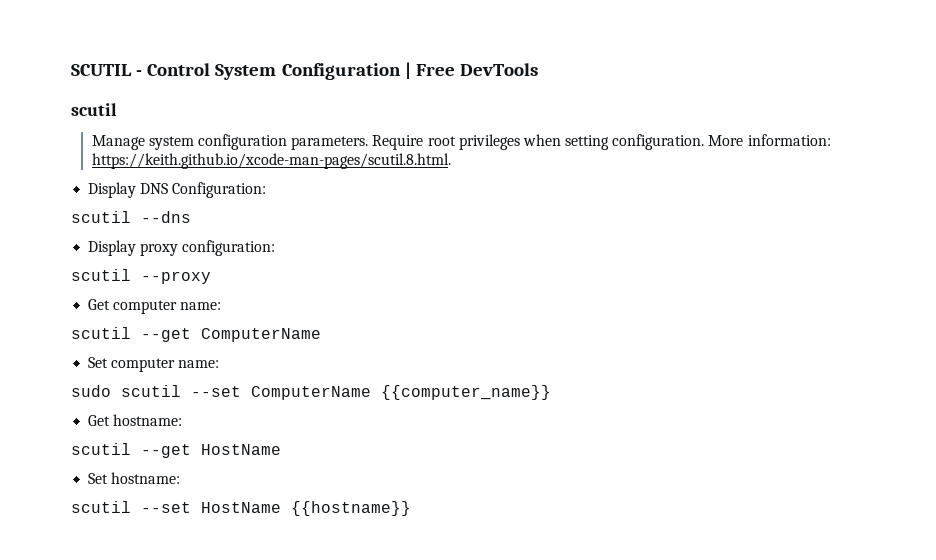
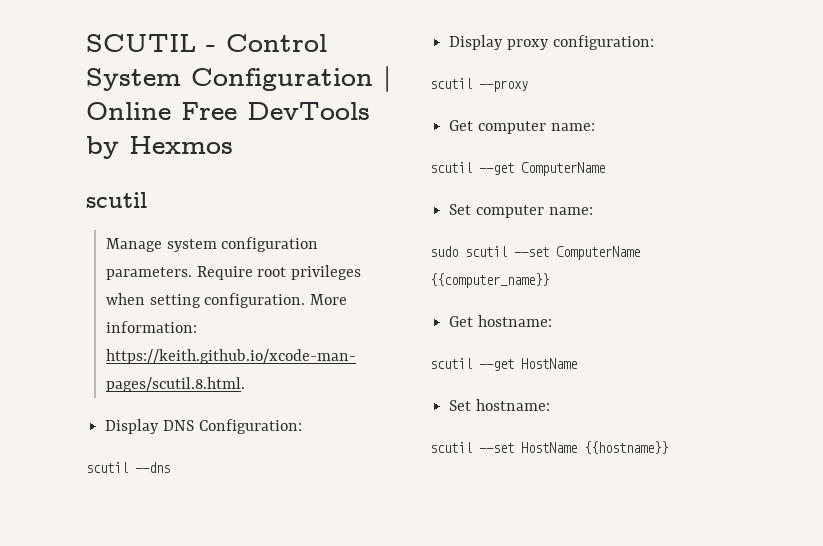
(411, 70) none -> [86,102,171,120] Online
(538, 69) none -> [86,136,233,159] by Hexmos

